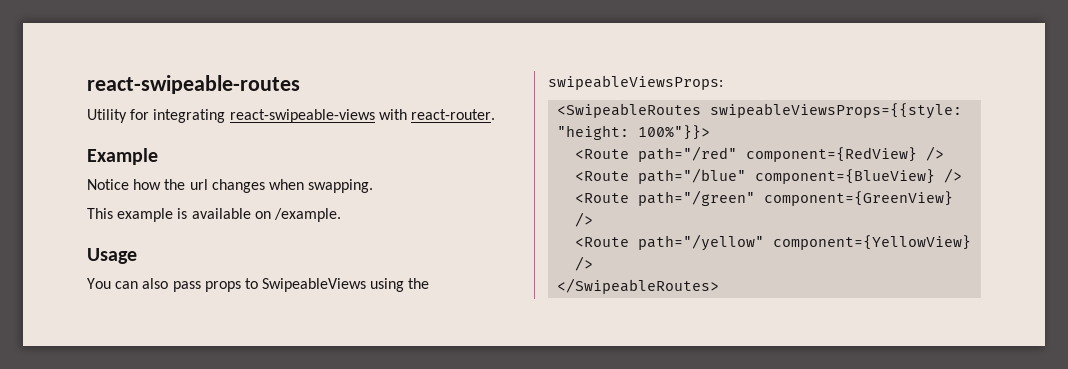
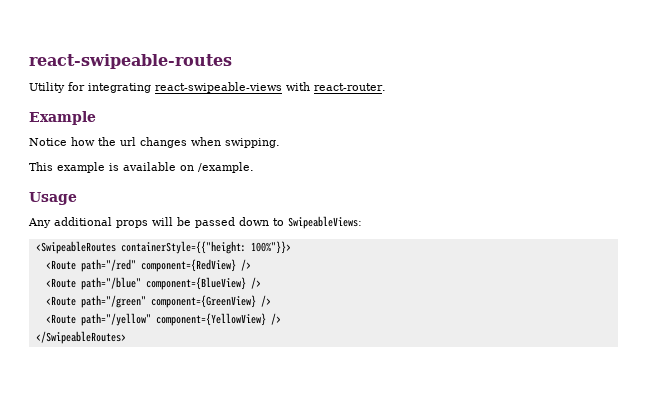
[308,179,374,193] swapping. -> [225,138,280,148] swipping.
[87,278,430,292] [548,75,723,90] You can also pass props to SwipeableViews using the swipeableViewsProps: -> [28,216,362,229] Any additional props will be passed down to SwipeableViews:
[710,103,963,119] [557,125,630,140] swipeableViewsProps={{style: "height: -> [120,241,246,254] containerStyle={{"height:

